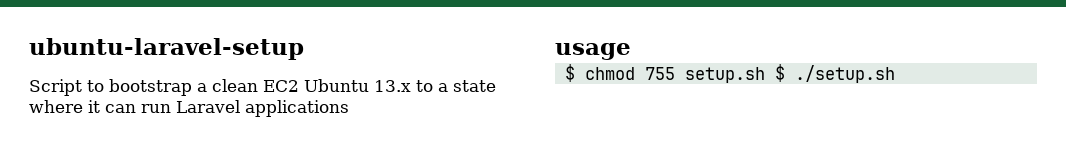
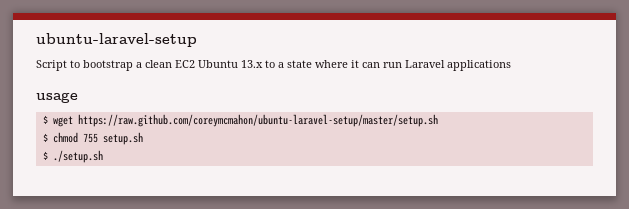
(631, 51) none -> [42,114,438,127] // $ wget https://raw.github.com/coreymcmahon/ubuntu-laravel-setup/master/setup.sh
(765, 75) none -> (143, 138) //

